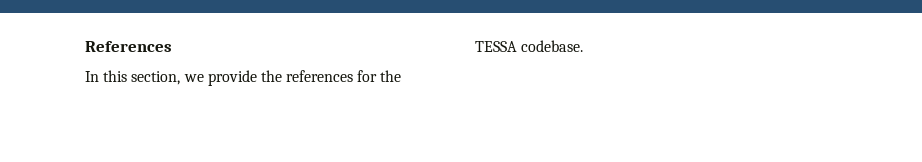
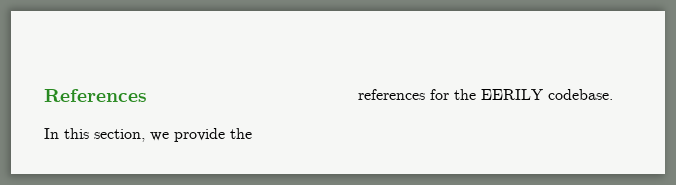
[475,41,517,52] TESSA -> [481,89,543,100] EERILY

